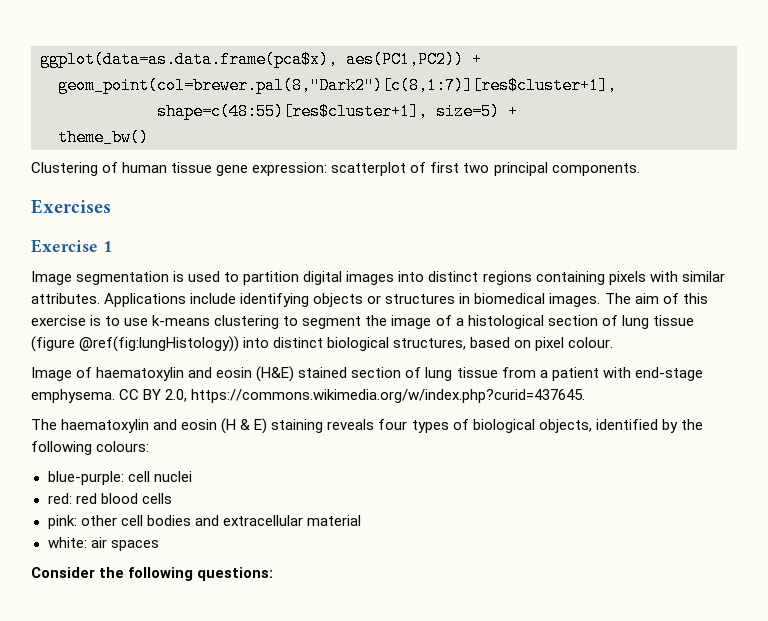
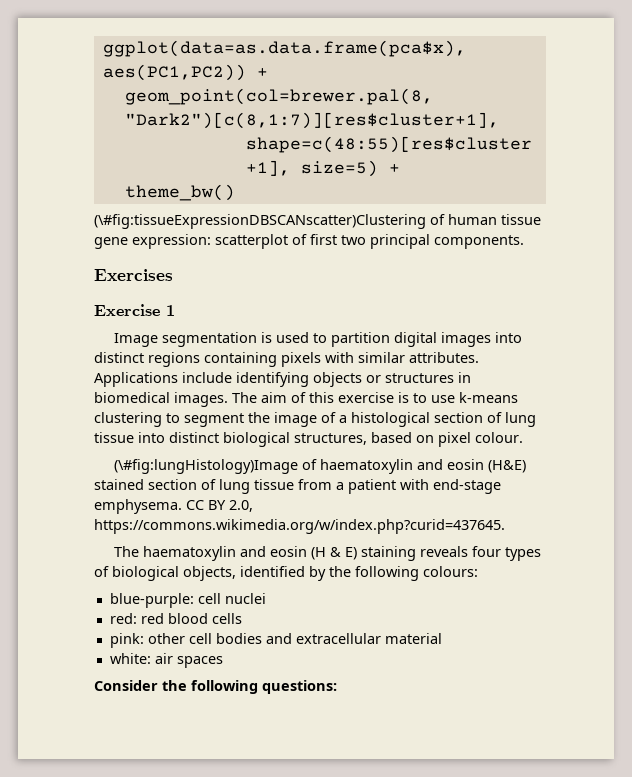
[31,162,98,176] Clustering -> [94,214,426,229] (\#fig:tissueExpressionDBSCANscatter)Clustering
[31,336,240,352] (figure @ref(fig:lungHistology)) -> (134, 437) none
[31,367,72,381] Image -> [113,459,298,474] (\#fig:lungHistology)Image

